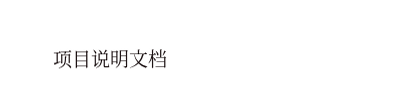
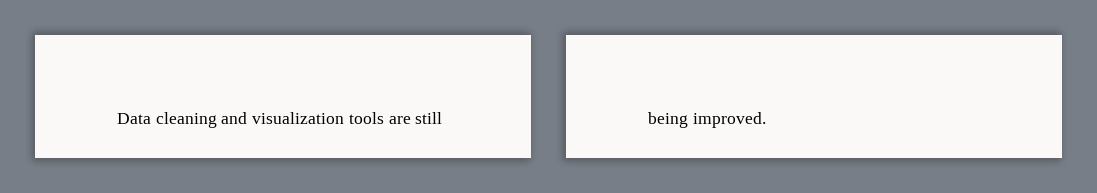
[52,49,168,70] 项目说明文档 -> [117,112,766,128] Data cleaning and visualization tools are still being improved.

